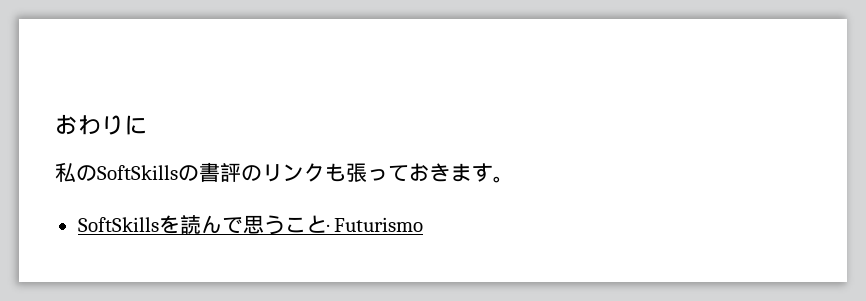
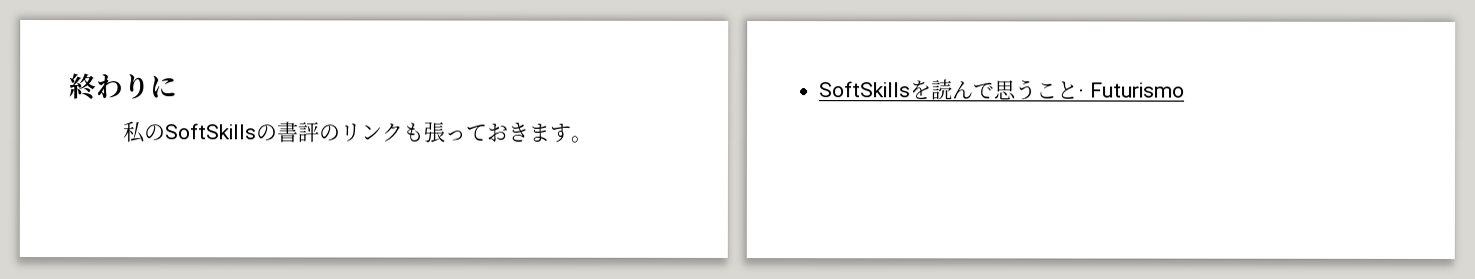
[55,114,78,135] お -> [69,73,97,101] 終

